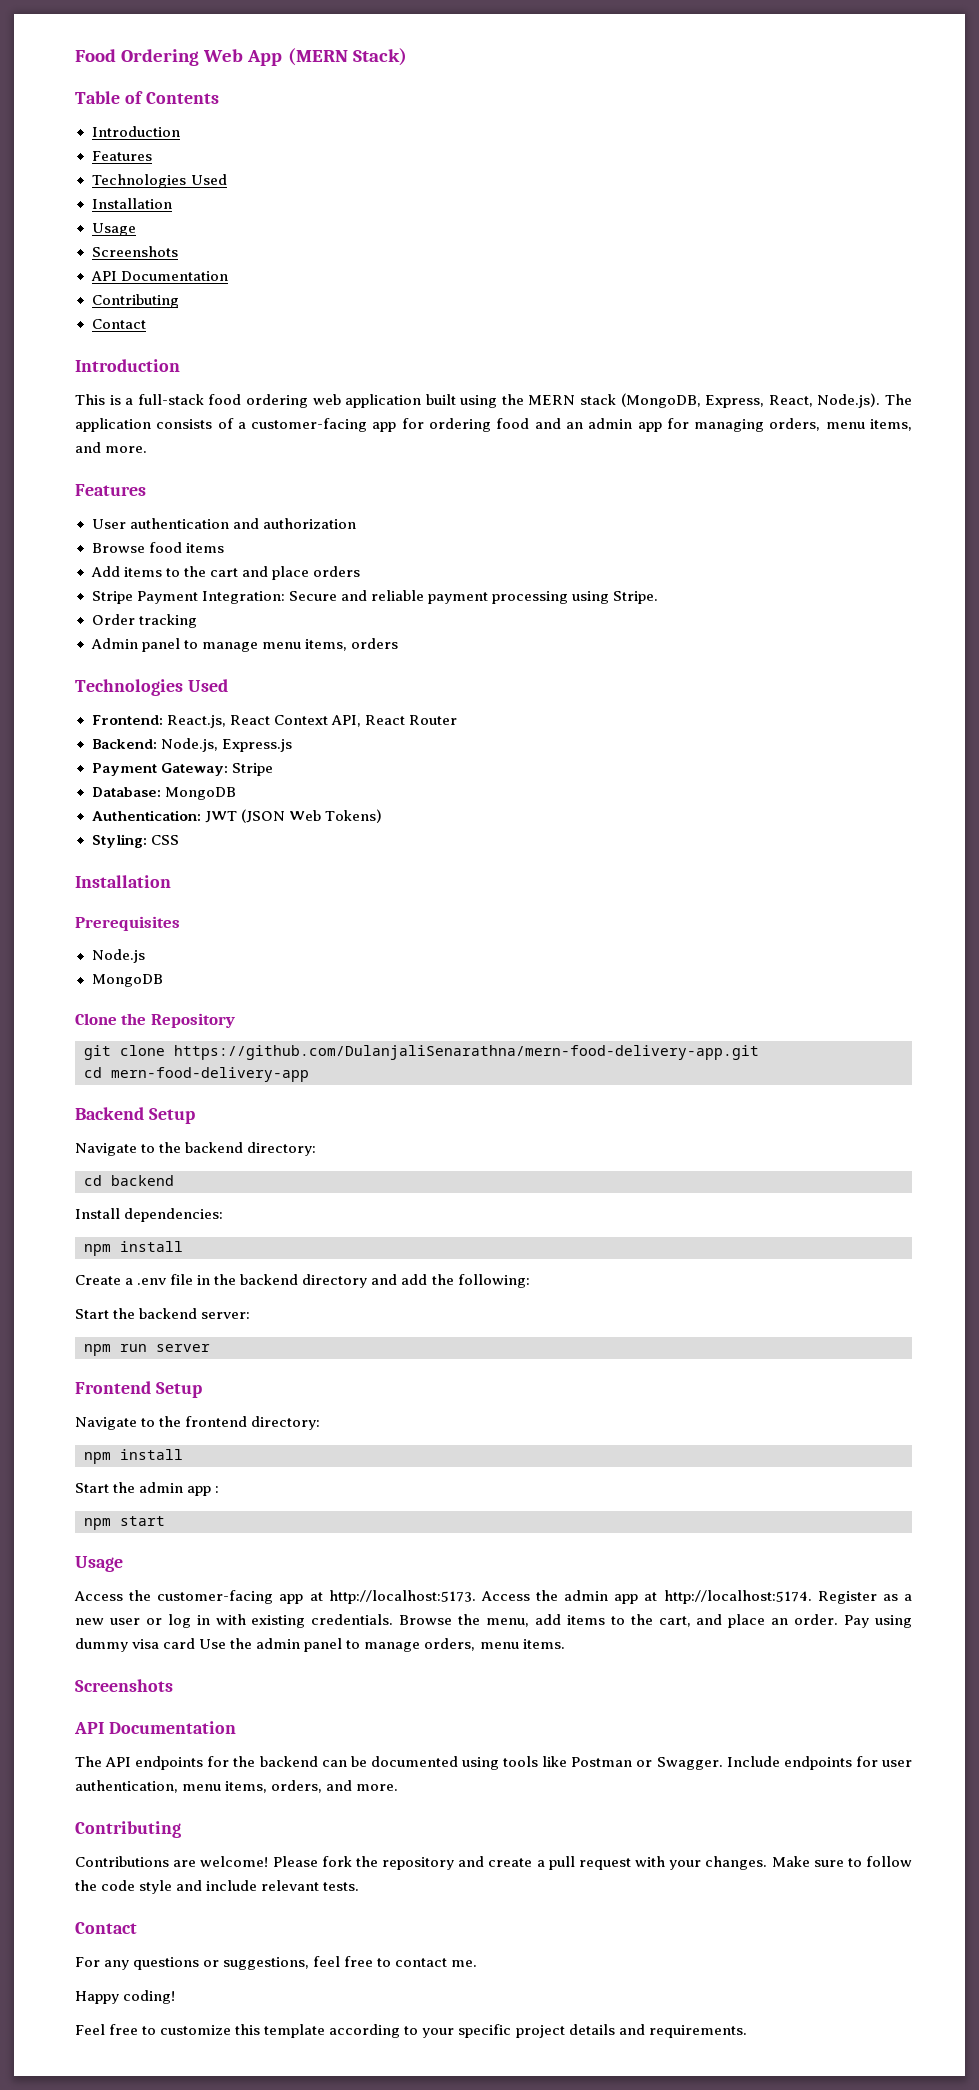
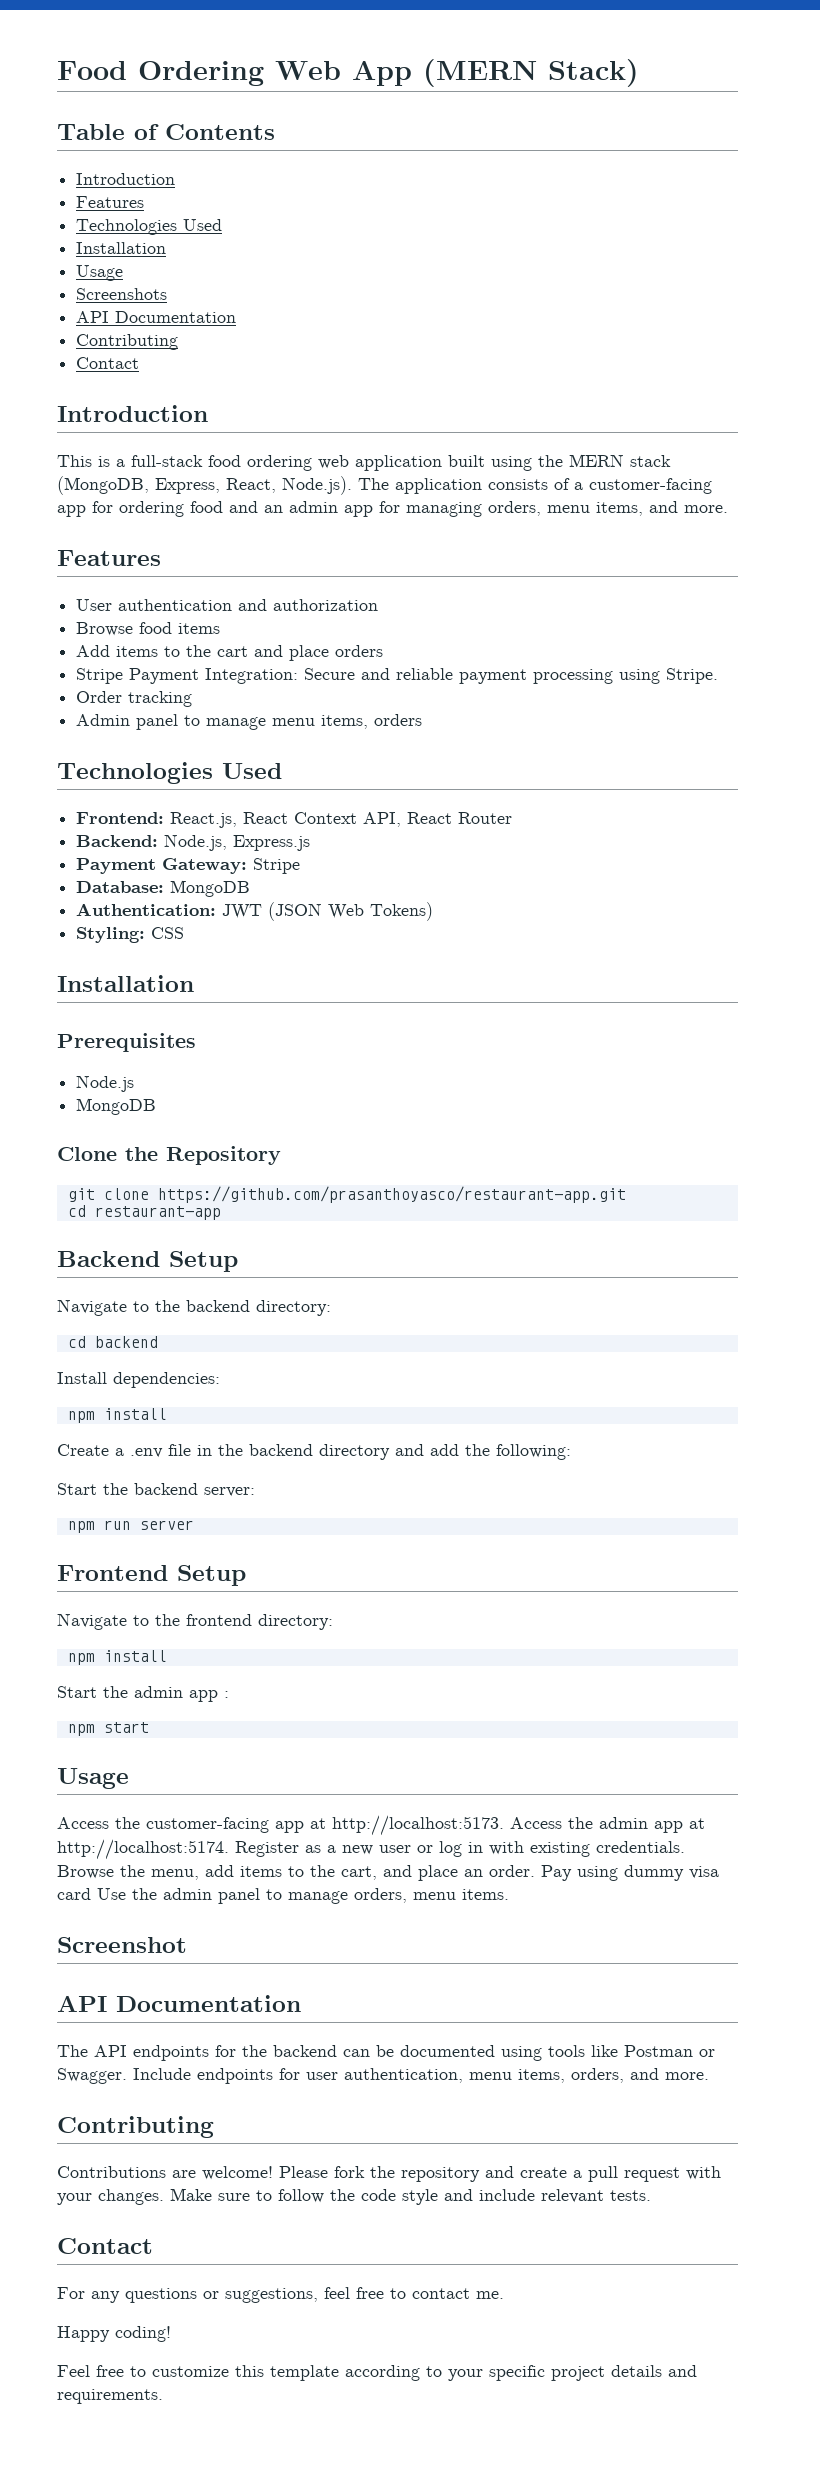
[174,1045,759,1060] [84,1067,309,1082] https://github.com/DulanjaliSenarathna/mern-food-delivery-app.git // cd mern-food-delivery-app -> [157,1186,626,1203] [67,1205,221,1220] https://github.com/prasanthoyasco/restaurant-app.git // cd restaurant-app
[75,1679,173,1692] Screenshots -> [57,1937,187,1953] Screenshot

